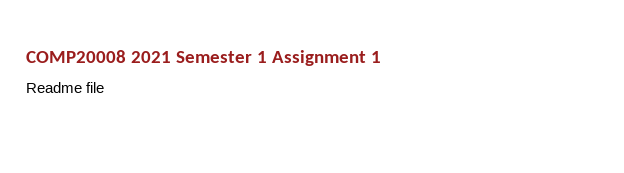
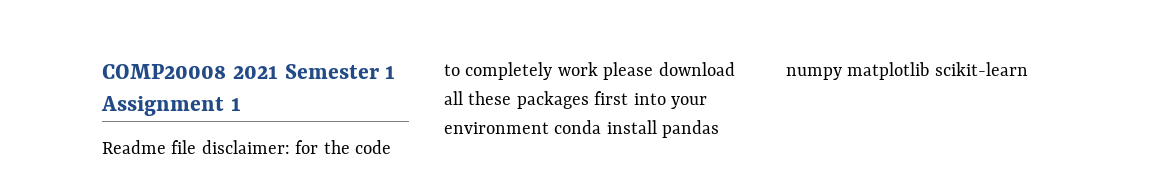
(105, 87) none -> [201,140,391,154] [444,62,735,80] [444,91,707,109] [444,120,720,138] [786,62,1028,80] disclaimer: for the code to completely work please download all these packages first into your environment conda install pandas numpy matplotlib scikit-learn

